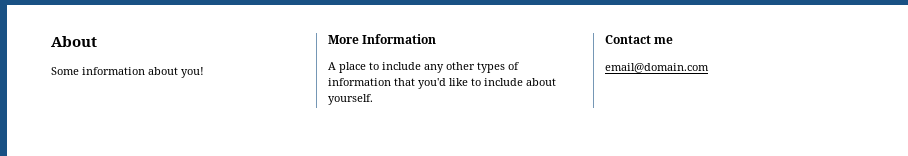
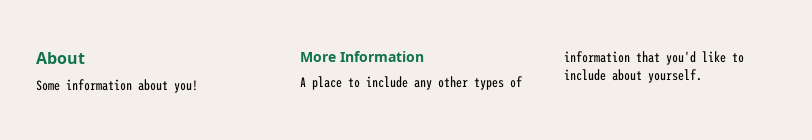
[605,35,674,44] [605,63,709,73] // Contact me // email@domain.com -> (702, 76) none

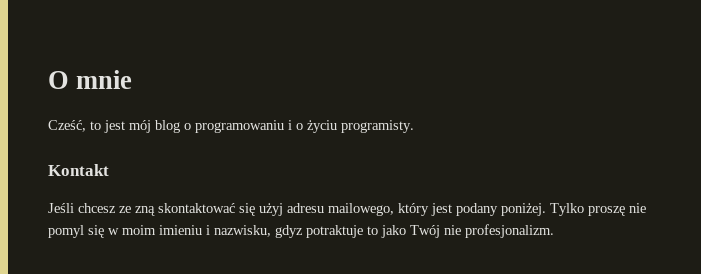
[36,52,85,64] [36,79,198,93] [300,51,424,62] [300,76,522,90] [564,51,744,65] [564,69,702,83] About // Some information about you! // More Information // A place to include any other types of information that you'd like to include about yourself. -> [48,70,133,89] [48,120,414,133] [48,164,109,176] [48,203,646,216] [48,224,554,238] O mnie // Cześć, to jest mój blog o programowaniu i o życiu programisty. // Kontakt // Jeśli chcesz ze zną skontaktować się użyj adresu mailowego, który jest podany poniżej. Tylko proszę nie pomyl się w moim imieniu i nazwisku, gdyz potraktuje to jako Twój nie profesjonalizm.

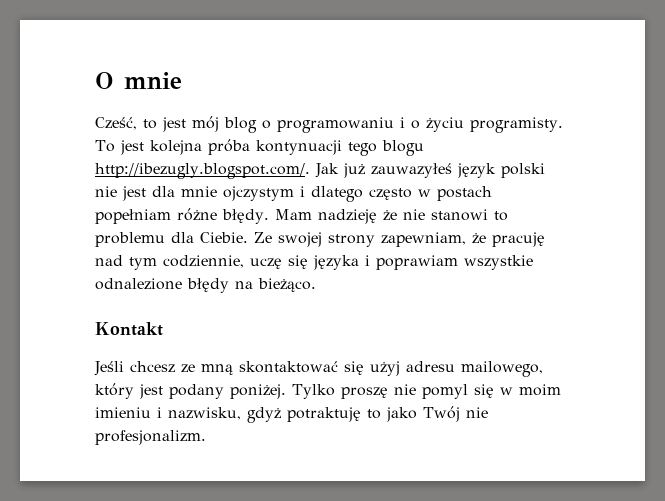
(414, 126) none -> [95,139,424,156] [95,163,545,179] [95,186,492,202] [95,208,508,224] [95,232,545,247] [95,255,533,270] [95,278,316,293] To jest kolejna próba kontynuacji tego blogu http://ibezugly.blogspot.com/. Jak już zauwazyłeś język polski nie jest dla mnie ojczystym i dlatego często w postach popełniam różne błędy. Mam nadzieję że nie stanowi to problemu dla Ciebie. Ze swojej strony zapewniam, że pracuję nad tym codziennie, uczę się języka i poprawiam wszystkie odnalezione błędy na bieżąco.
[135,206,155,216] zną -> [201,364,233,375] mną
[275,225,363,238] gdyz potraktuje -> [247,407,361,423] gdyż potraktuję

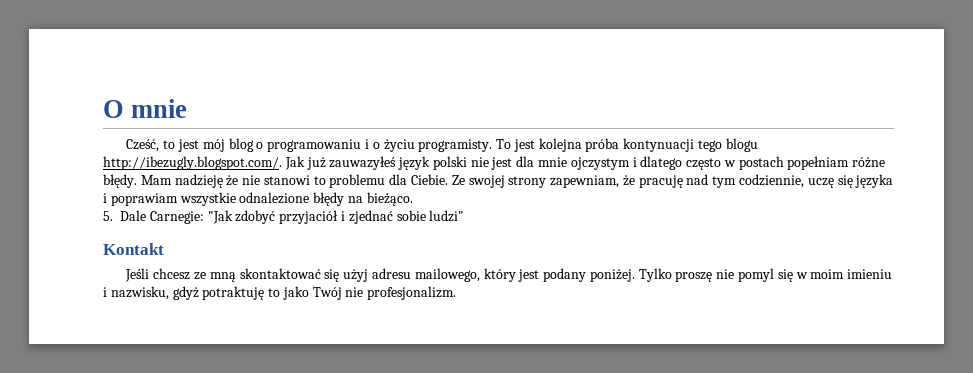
(316, 285) none -> [103,210,465,224] // 5. Dale Carnegie: "Jak zdobyć przyjaciół i zjednać sobie ludzi"

